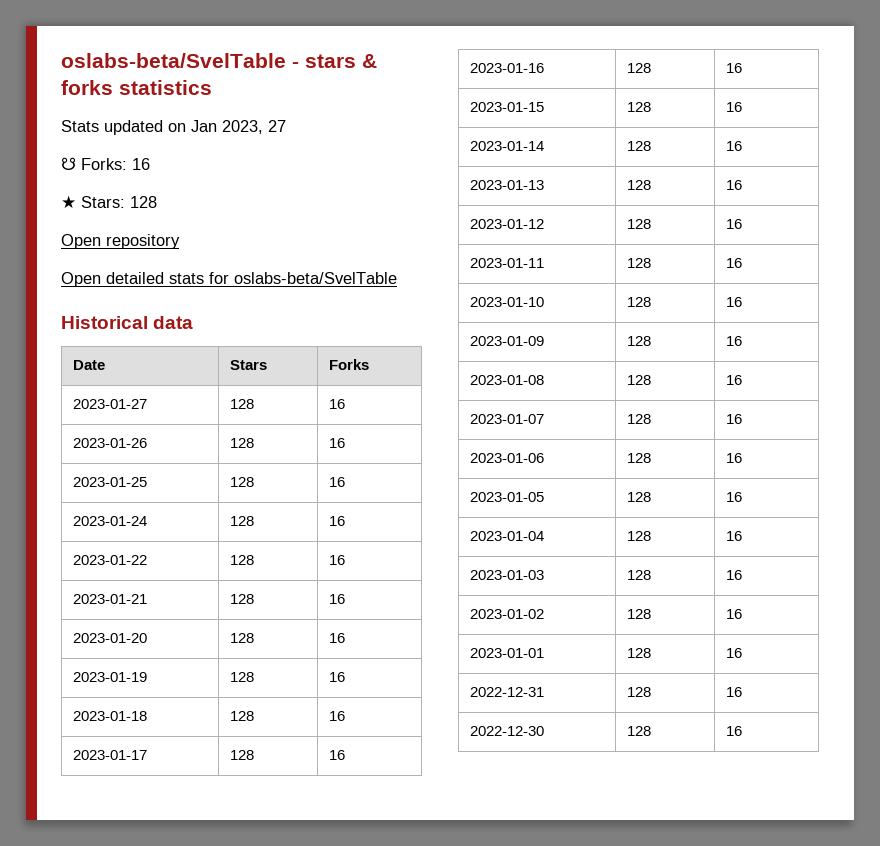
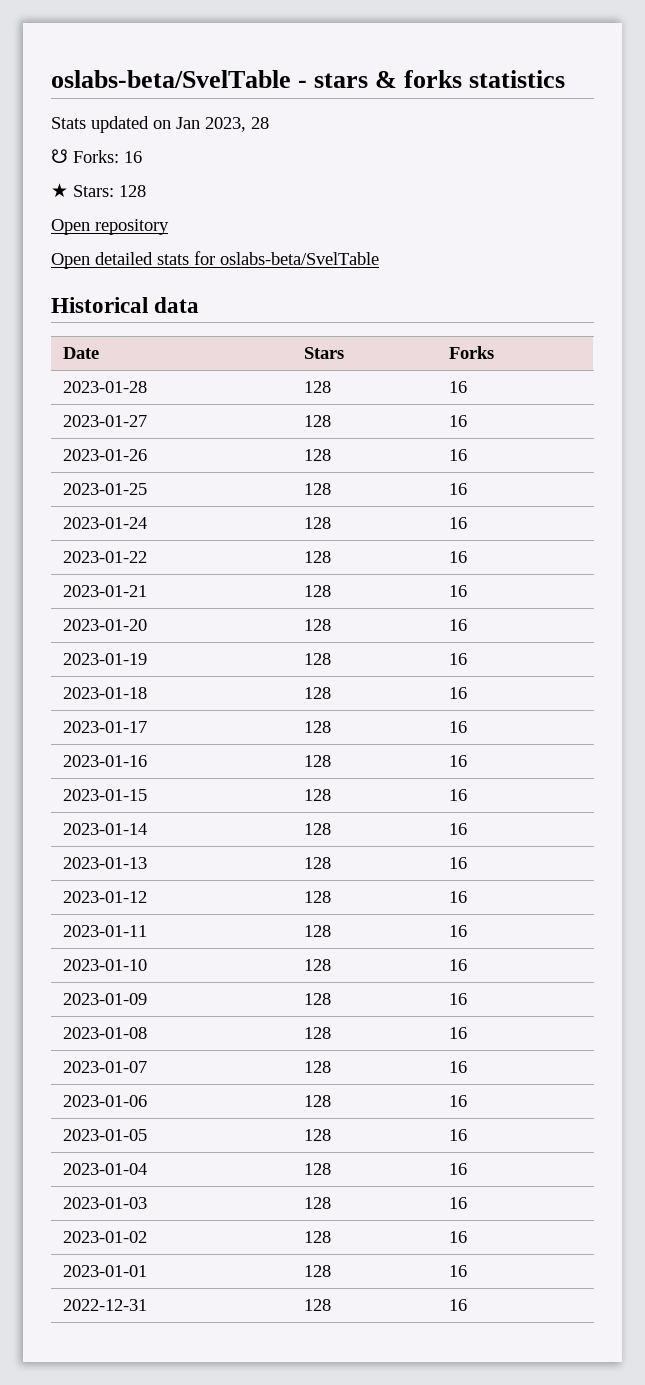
[268,120,286,132] 27 -> [251,117,269,129] 28
(369, 364) none -> [63,381,148,393] [304,381,332,393] [449,381,468,393] // 2023-01-28 | 128 | 16
[469,726,544,736] [626,726,651,736] [725,726,742,736] // 2022-12-30 | 128 | 16 -> (468, 1305) none

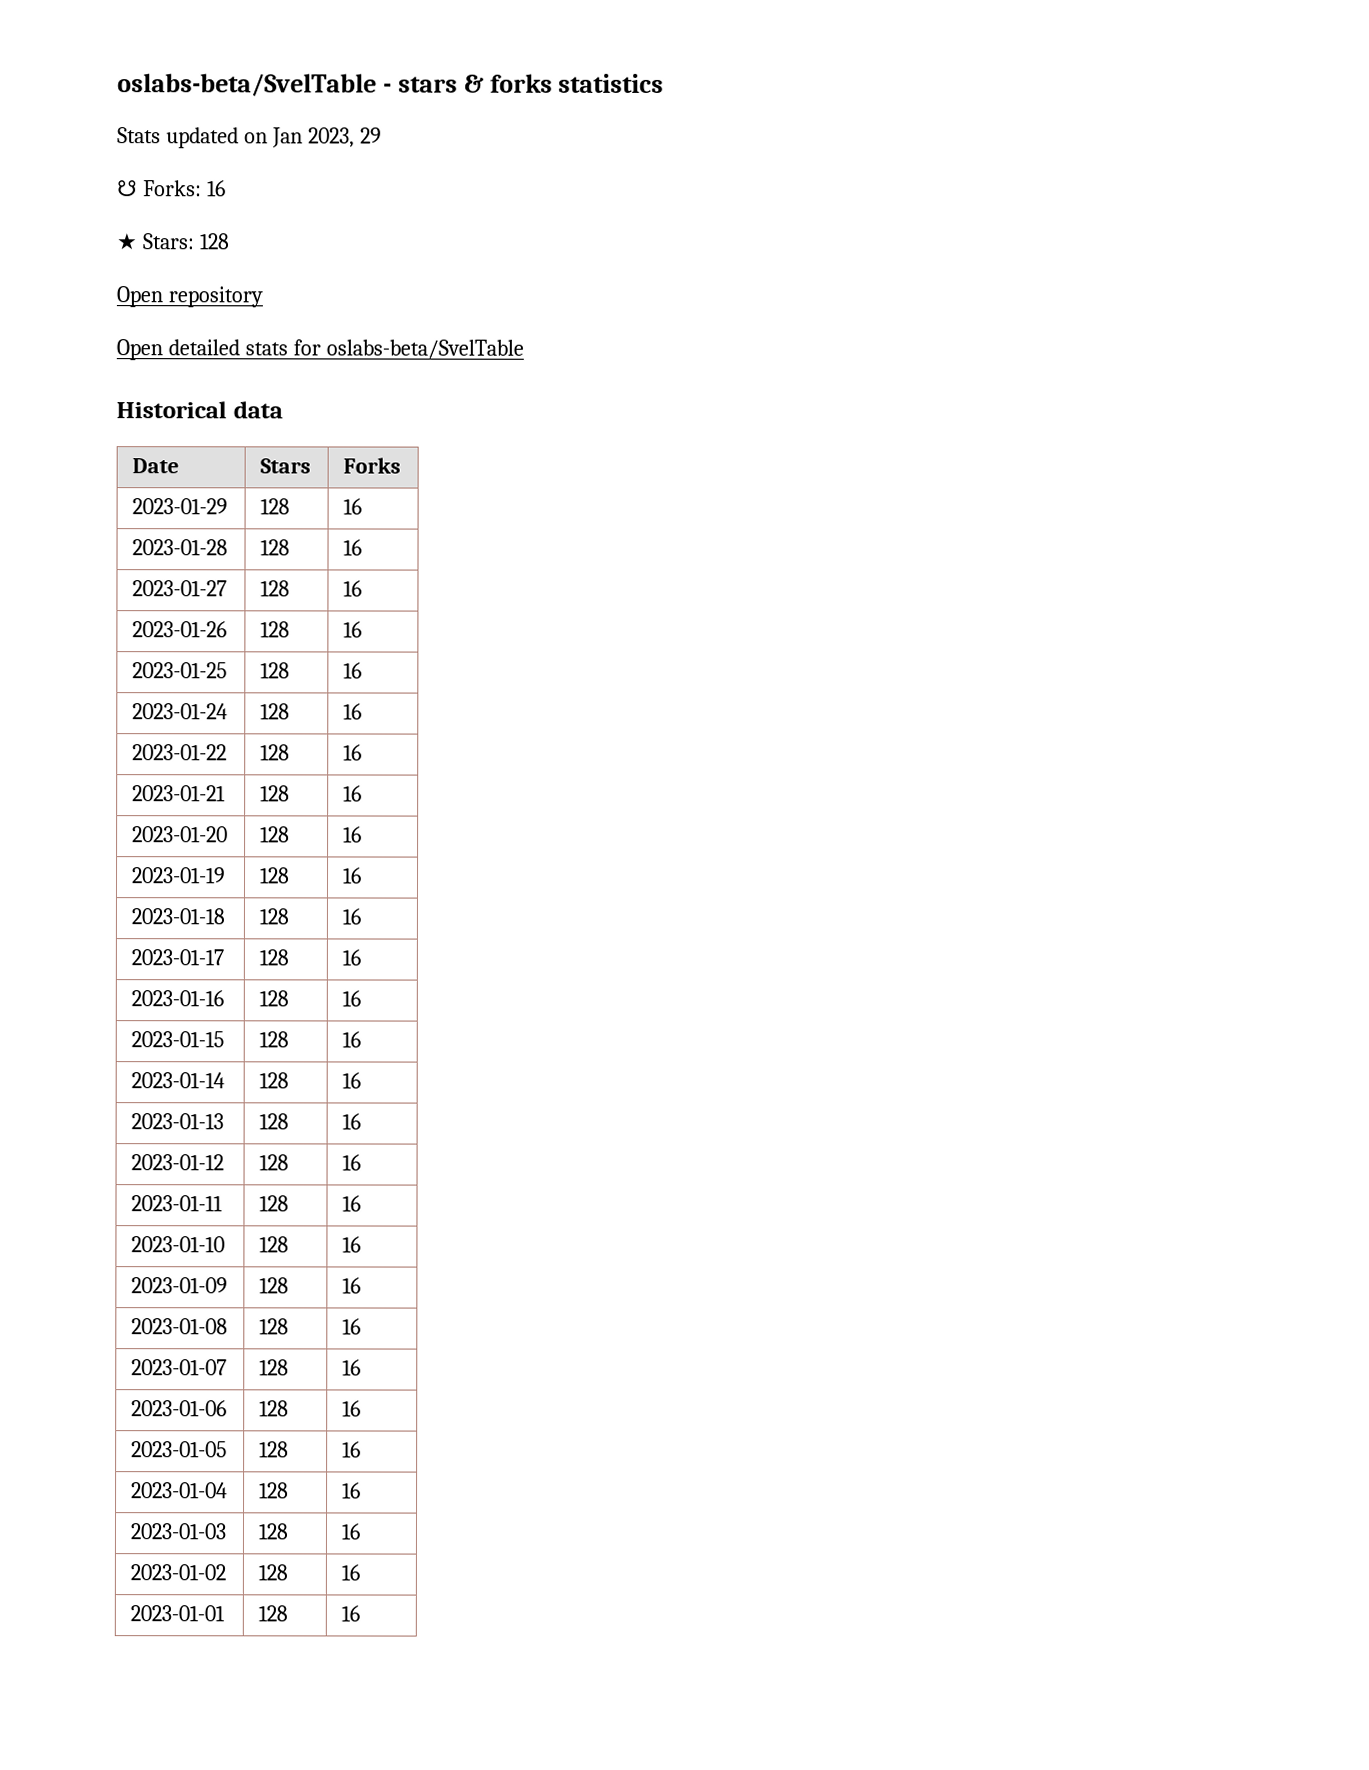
[251,117,269,129] 28 -> [359,127,382,144] 29
(495, 352) none -> [131,498,228,515] [259,498,290,515] [342,498,362,515] // 2023-01-29 | 128 | 16
[63,1299,148,1311] [304,1299,332,1311] [449,1299,468,1311] // 2022-12-31 | 128 | 16 -> (360, 1613) none

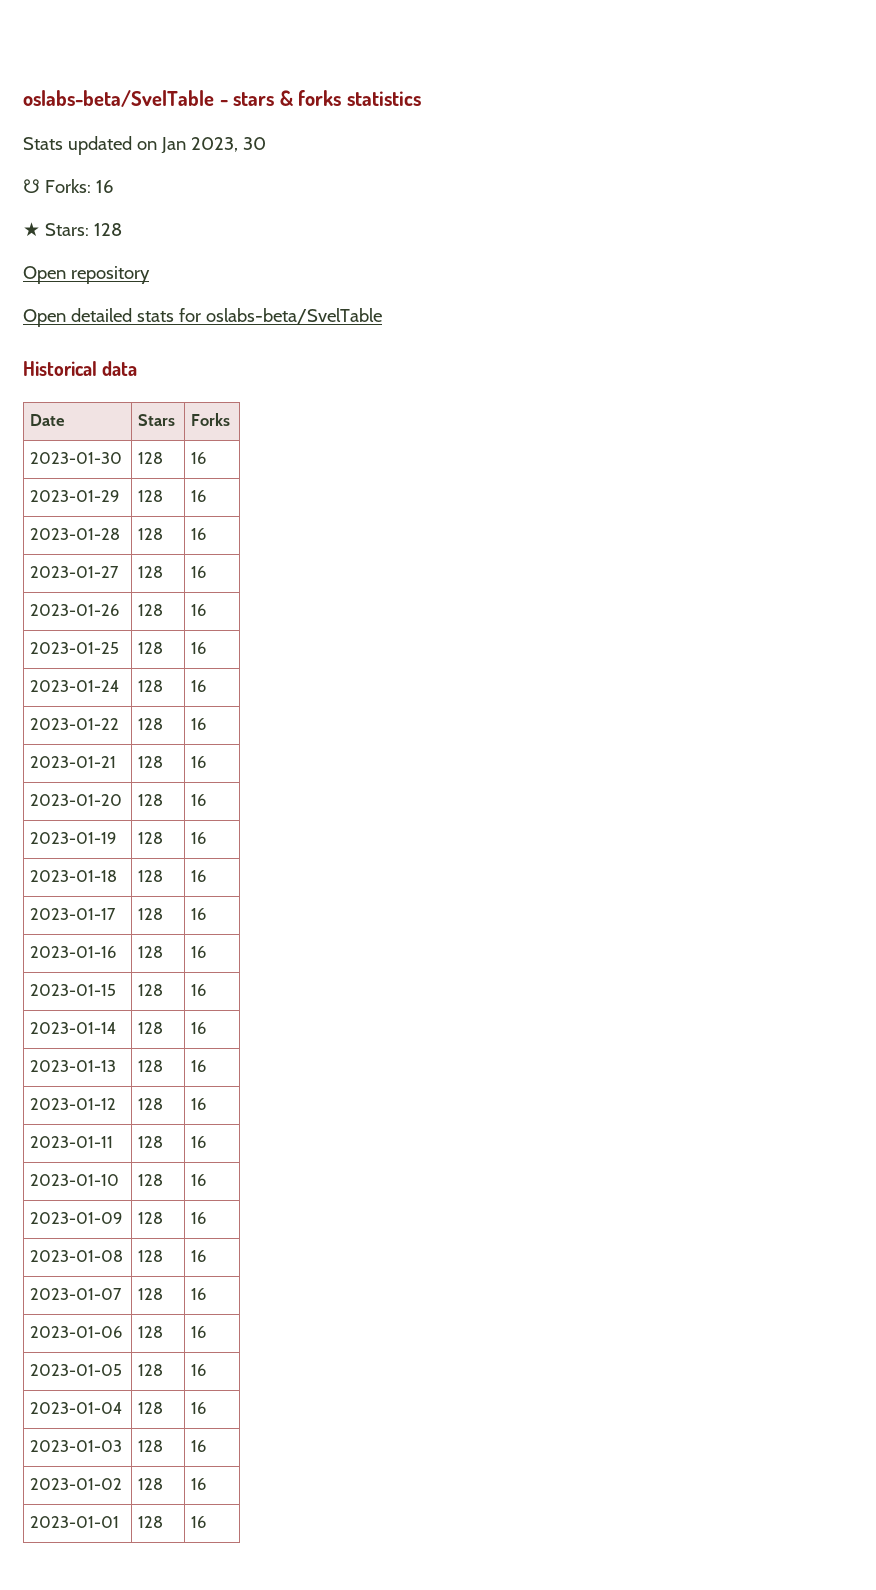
[359,127,382,144] 29 -> [242,137,266,150] 30
(401, 465) none -> [30,452,123,464] [138,452,164,464] [191,452,207,464] // 2023-01-30 | 128 | 16

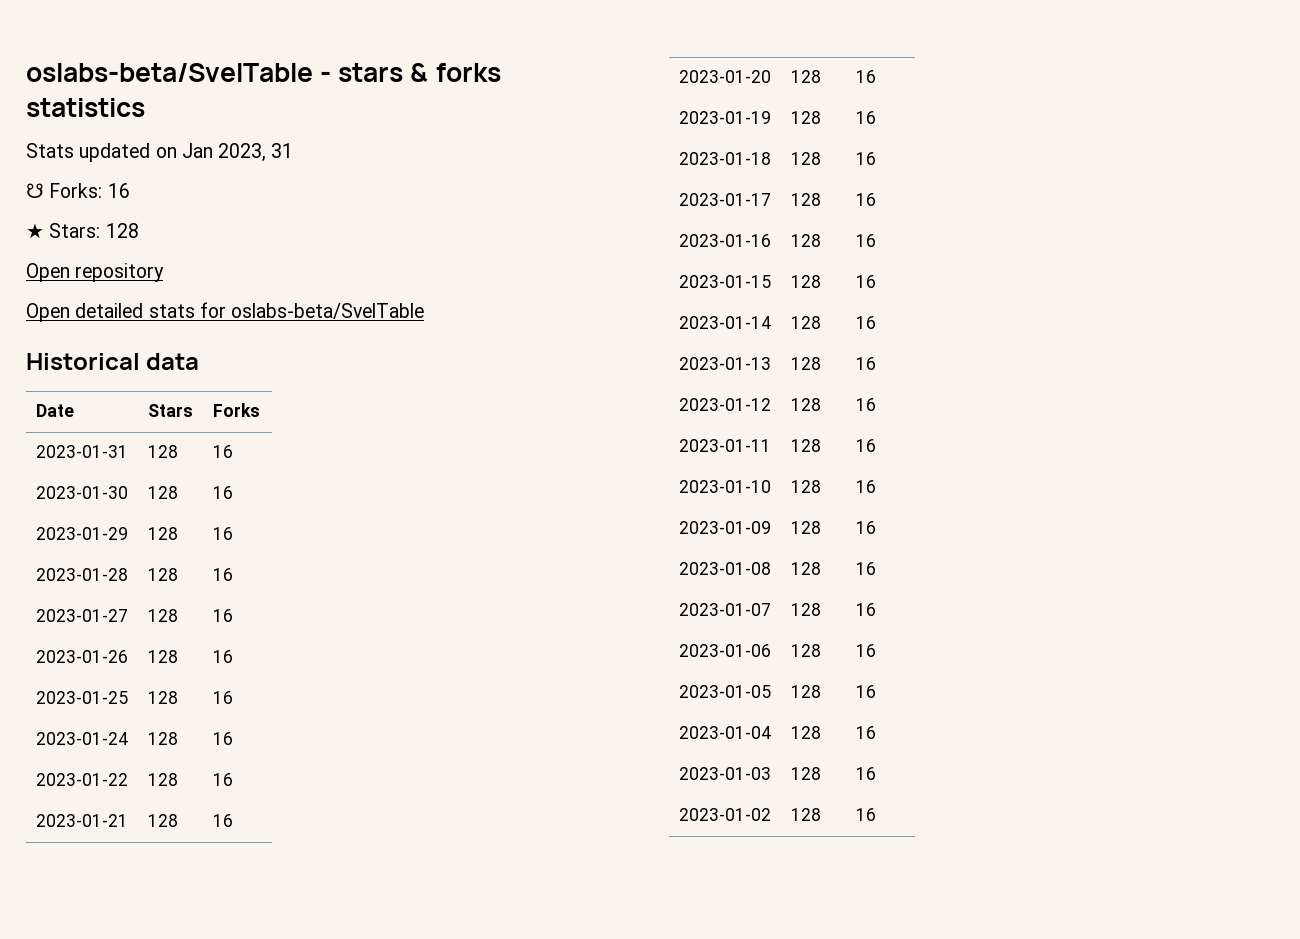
[242,137,266,150] 30 -> [271,143,294,158] 31
(231, 419) none -> [35,445,128,458] [147,445,178,458] [212,445,233,458] // 2023-01-31 | 128 | 16
[30,1516,120,1528] [138,1516,164,1528] [191,1516,207,1528] // 2023-01-01 | 128 | 16 -> (876, 814) none

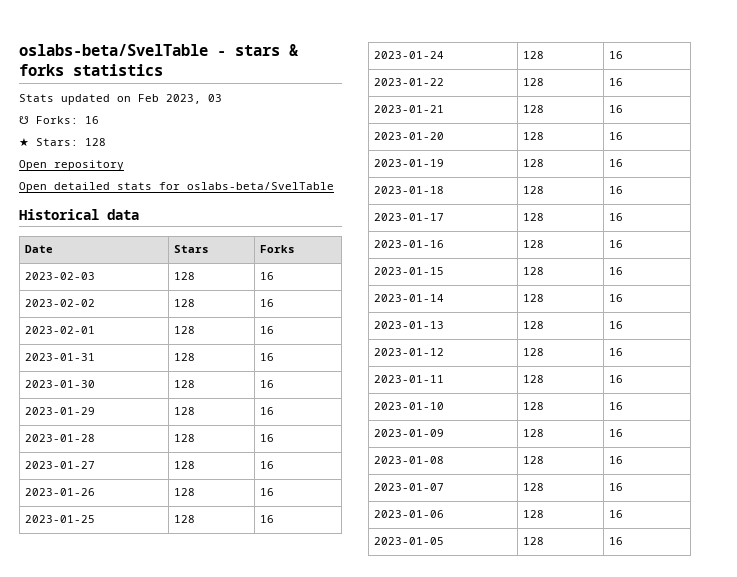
[181,143,294,162] Jan 2023, 31 -> [138,94,222,104] Feb 2023, 03
(260, 410) none -> [24,272,95,280] [173,272,195,280] [259,272,274,280] [24,299,95,307] [173,299,195,307] [259,299,274,307] [24,326,95,334] [173,326,195,334] [259,326,274,334] // 2023-02-03 | 128 | 16 // 2023-02-02 | 128 | 16 // 2023-02-01 | 128 | 16
[678,726,771,739] [790,726,821,739] [855,726,876,739] [678,767,771,780] [790,767,821,780] [855,767,876,780] [678,808,771,821] [790,808,821,821] [855,808,876,821] // 2023-01-04 | 128 | 16 // 2023-01-03 | 128 | 16 // 2023-01-02 | 128 | 16 -> (623, 541) none

